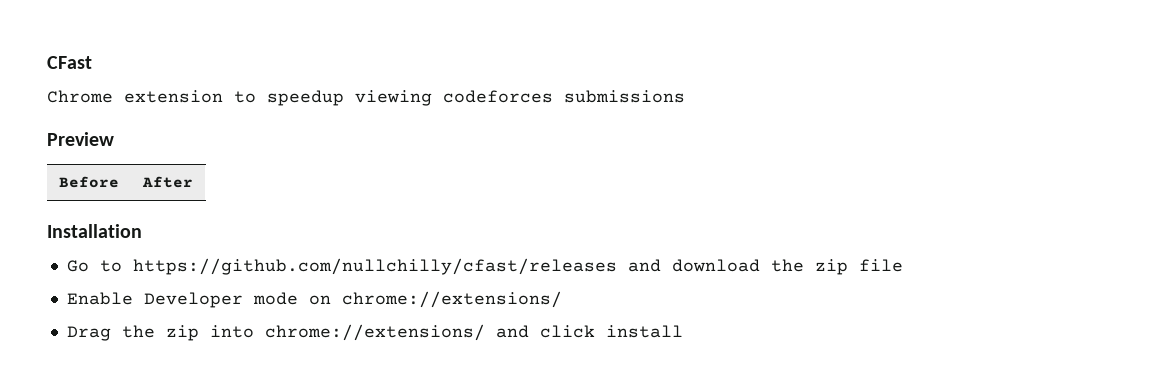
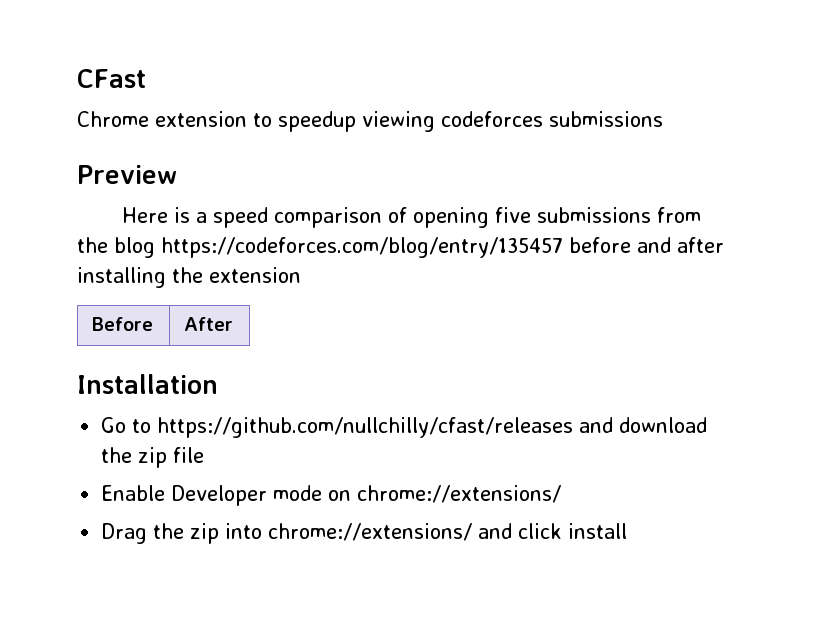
(114, 139) none -> [122,207,702,228] [77,237,724,258] [77,267,301,288] // Here is a speed comparison of opening five submissions from the blog https://codeforces.com/blog/entry/135457 before and after installing the extension

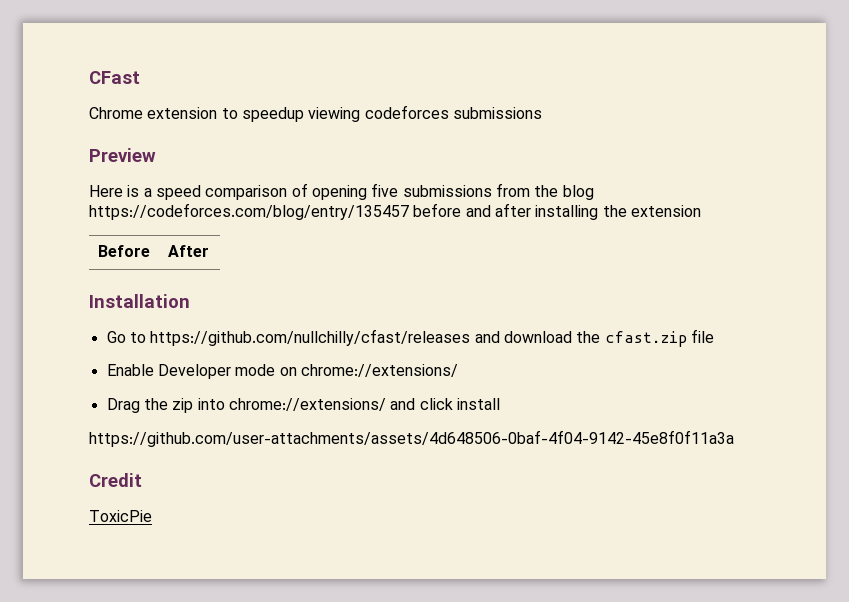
[138,447,168,468] zip -> [604,331,687,347] cfast.zip
(628, 531) none -> [89,430,734,447] [89,473,142,487] [89,510,152,522] // https://github.com/user-attachments/assets/4d648506-0baf-4f04-9142-45e8f0f11a3a // Credit // ToxicPie

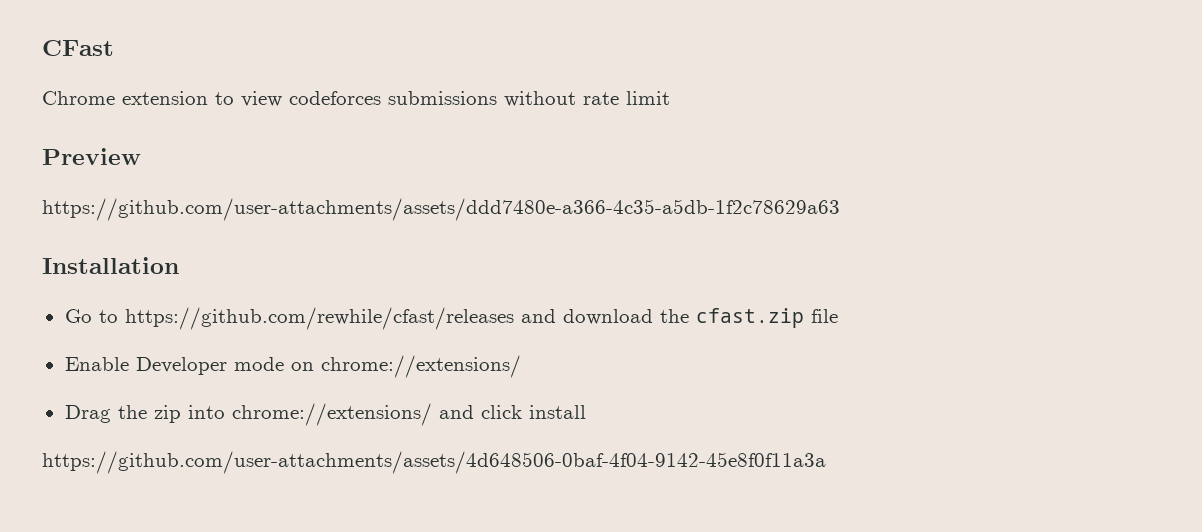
[241,107,361,122] speedup viewing -> [241,91,282,107] view
[89,148,156,162] [89,183,594,200] [89,203,701,220] [97,245,150,257] [167,245,209,257] // Preview // Here is a speed comparison of opening five submissions from the blog https://codeforces.com/blog/entry/135457 before and after installing the extension // Before | After -> [504,91,670,107] [42,148,141,165] [42,198,840,221] without rate limit // Preview // https://github.com/user-attachments/assets/ddd7480e-a366-4c35-a5db-1f2c78629a63
[150,329,471,346] https://github.com/nullchilly/cfast/releases -> [124,307,514,330] https://github.com/rewhile/cfast/releases
[89,473,142,487] [89,510,152,522] // Credit // ToxicPie -> (826, 462) none

